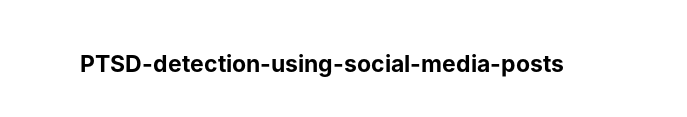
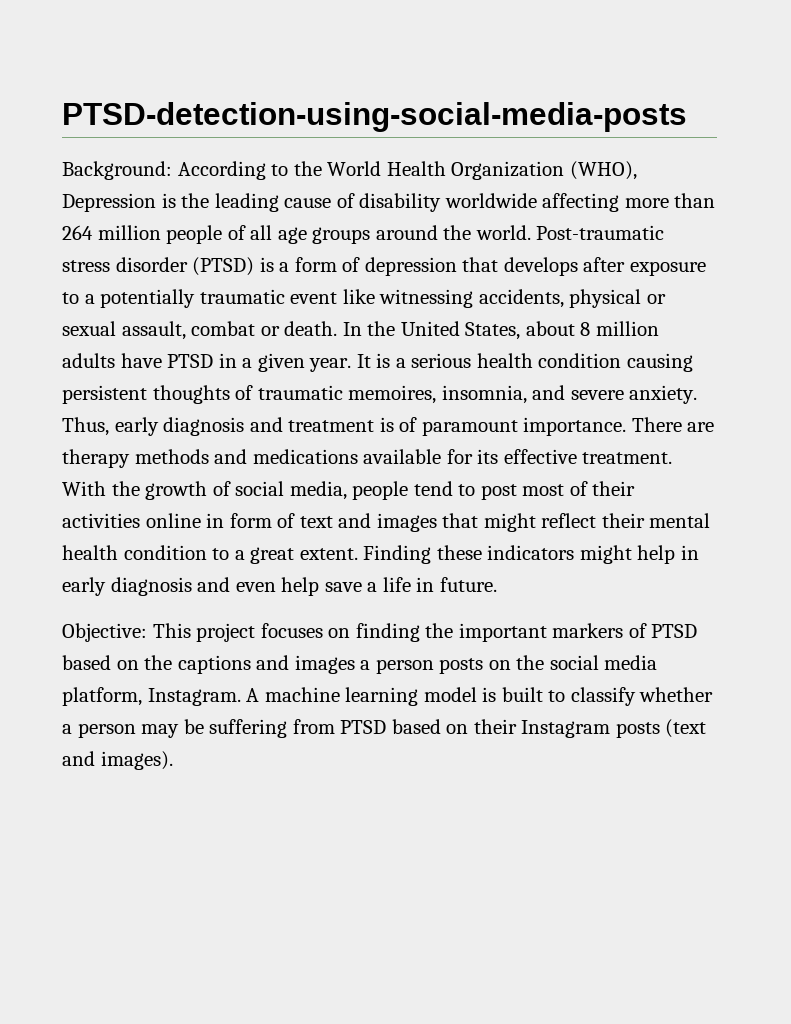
(564, 65) none -> [62,161,637,180] [62,193,716,212] [62,225,665,244] [62,257,706,276] [62,289,666,308] [62,321,659,340] [62,353,693,372] [62,385,698,404] [62,417,715,436] [62,449,673,468] [62,481,636,500] [62,513,711,532] [62,545,699,564] [62,577,497,596] [62,623,698,642] [62,655,658,674] [62,687,714,706] [62,719,707,738] [62,751,173,770] // Background: According to the World Health Organization (WHO), Depression is the leading cause of disability worldwide affecting more than 264 million people of all age groups around the world. Post-traumatic stress disorder (PTSD) is a form of depression that develops after exposure to a potentially traumatic event like witnessing accidents, physical or sexual assault, combat or death. In the United States, about 8 million adults have PTSD in a given year. It is a serious health condition causing persistent thoughts of traumatic memoires, insomnia, and severe anxiety. Thus, early diagnosis and treatment is of paramount importance. There are therapy methods and medications available for its effective treatment. With the growth of social media, people tend to post most of their activities online in form of text and images that might reflect their mental health condition to a great extent. Finding these indicators might help in early diagnosis and even help save a life in future. // Objective: This project focuses on finding the important markers of PTSD based on the captions and images a person posts on the social media platform, Instagram. A machine learning model is built to classify whether a person may be suffering from PTSD based on their Instagram posts (text and images).

